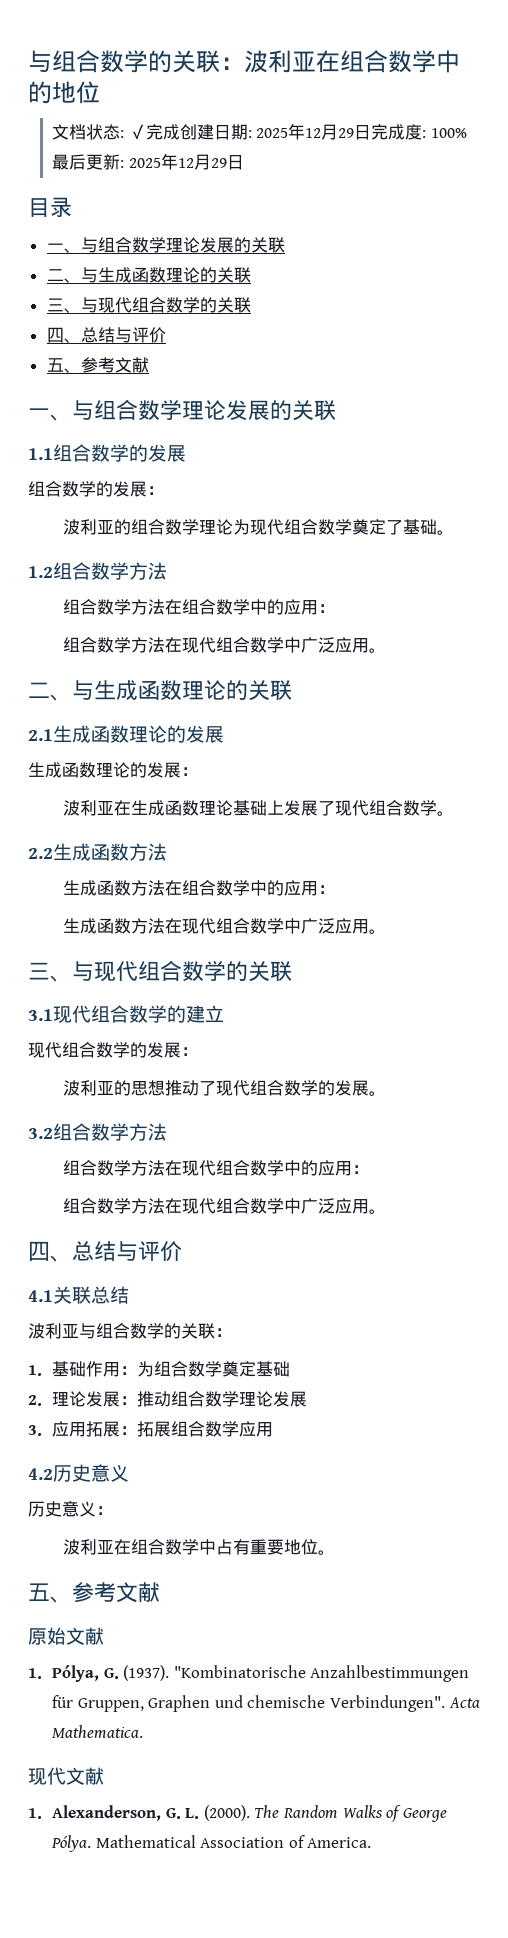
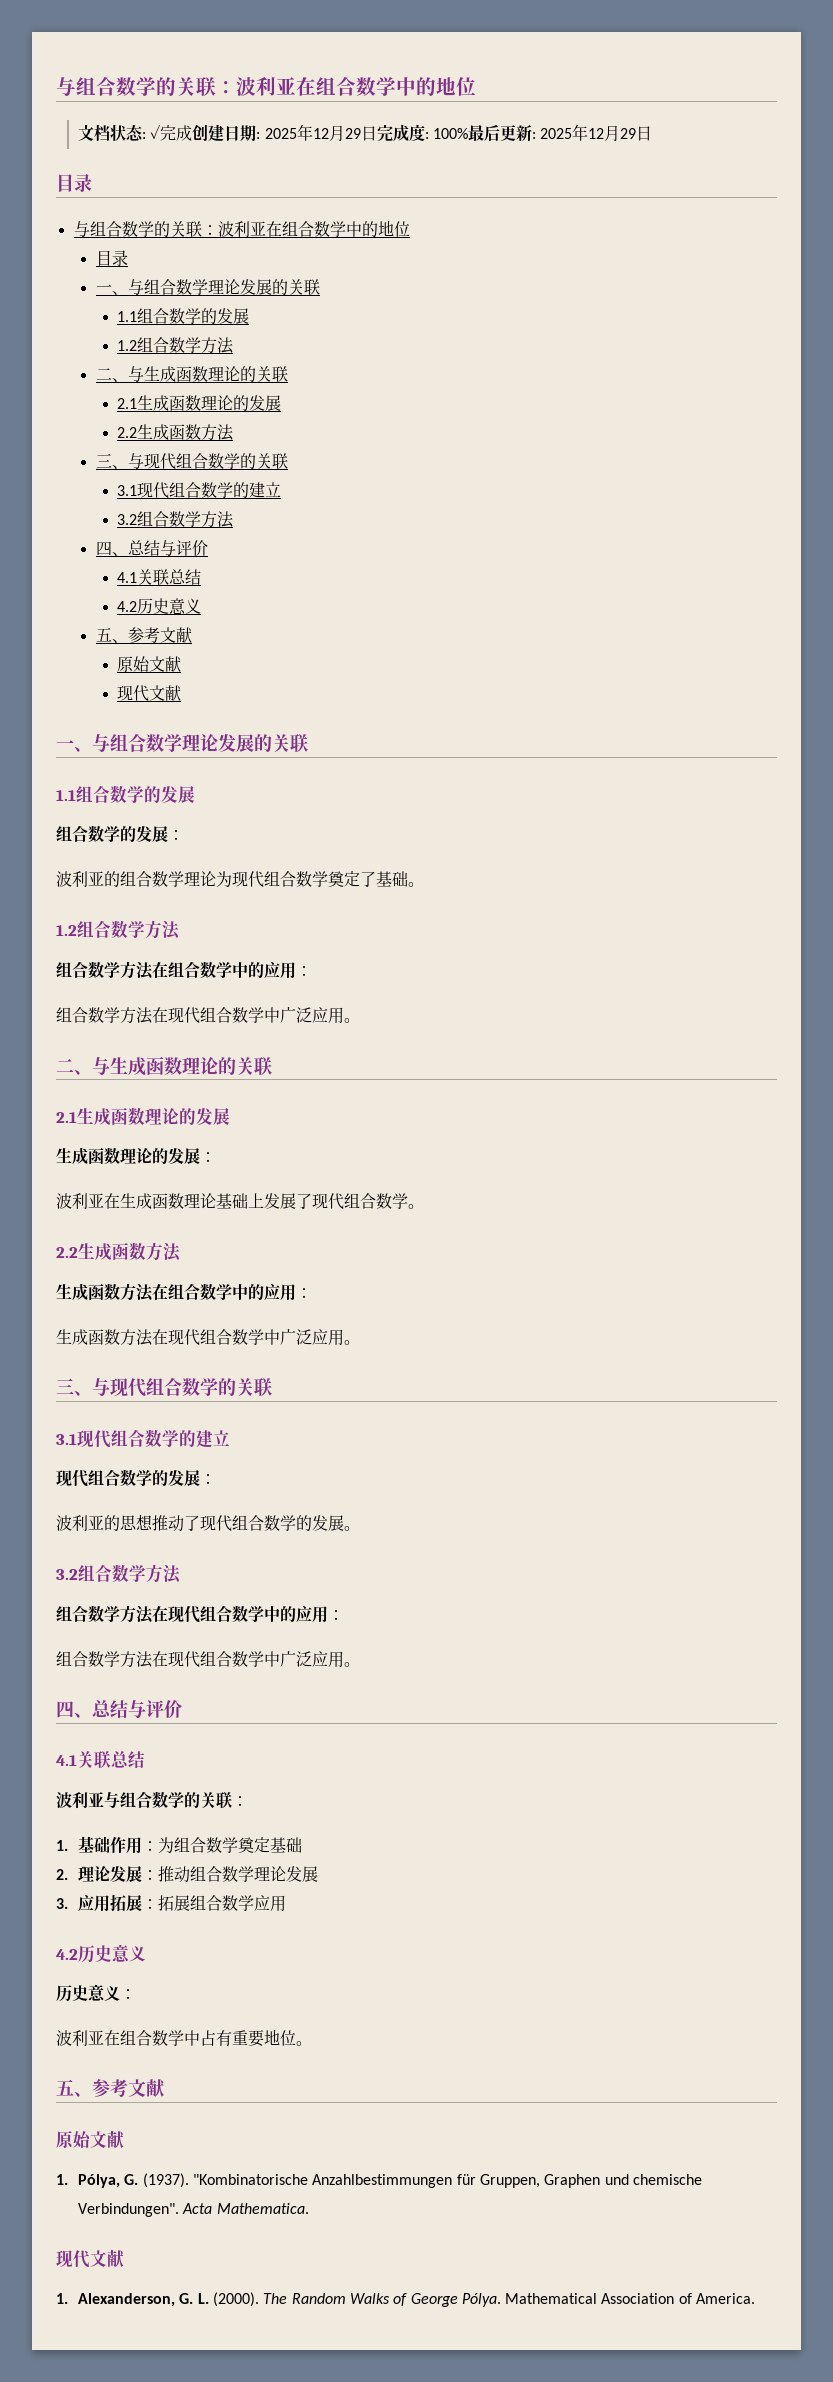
[46,237,285,253] [46,267,251,283] [46,297,251,313] [46,327,166,343] [46,357,149,373] // 一、与组合数学理论发展的关联 // 二、与生成函数理论的关联 // 三、与现代组合数学的关联 // 四、总结与评价 // 五、参考文献 -> [73,220,410,238] [95,250,128,266] [95,279,320,295] [117,308,250,324] [117,337,235,354] [95,366,288,382] [117,395,282,411] [117,424,235,441] [95,453,288,470] [117,482,282,499] [117,511,235,528] [95,540,208,556] [117,569,202,585] [117,598,202,615] [95,627,192,643] [117,656,182,672] [117,685,182,702] // 与组合数学的关联：波利亚在组合数学中的地位 // 目录 // 一、与组合数学理论发展的关联 // 1.1组合数学的发展 // 1.2组合数学方法 // 二、与生成函数理论的关联 // 2.1生成函数理论的发展 // 2.2生成函数方法 // 三、与现代组合数学的关联 // 3.1现代组合数学的建立 // 3.2组合数学方法 // 四、总结与评价 // 4.1关联总结 // 4.2历史意义 // 五、参考文献 // 原始文献 // 现代文献

